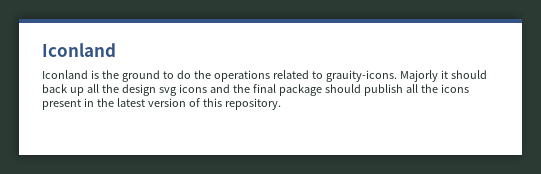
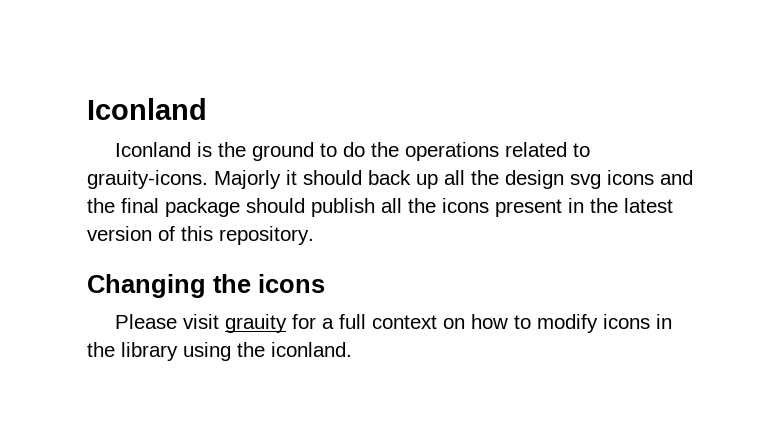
(281, 104) none -> [87,274,325,298] [114,314,672,333] [87,342,352,361] // Changing the icons // Please visit grauity for a full context on how to modify icons in the library using the iconland.

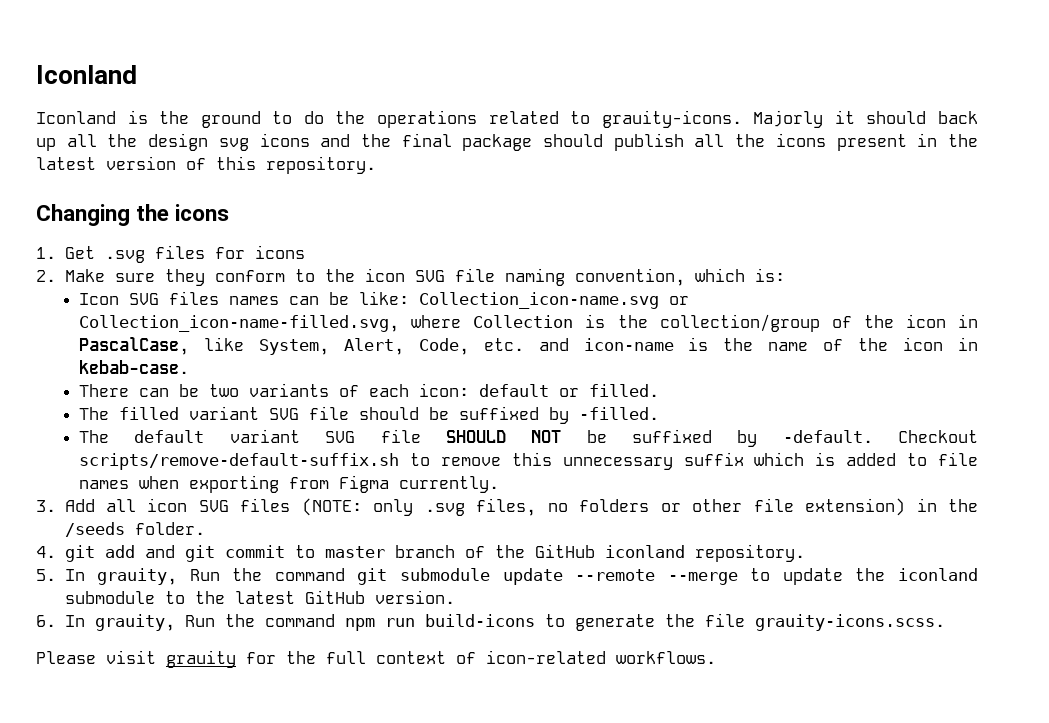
(325, 283) none -> [36,245,305,263] [36,268,785,286] [79,291,690,309] [79,314,978,332] [79,337,978,355] [79,360,190,374] [79,383,660,397] [79,406,660,424] [79,429,978,447] [79,452,978,470] [79,475,500,493] [36,498,978,516] [64,522,205,537] [36,544,805,562] [36,568,979,585] [64,590,455,604] [36,613,945,631] // 1. Get .svg files for icons // 2. Make sure they conform to the icon SVG file naming convention, which is: // Icon SVG files names can be like: Collection_icon-name.svg or Collection_icon-name-filled.svg, where Collection is the collection/group of the icon in PascalCase, like System, Alert, Code, etc. and icon-name is the name of the icon in kebab-case. // There can be two variants of each icon: default or filled. // The filled variant SVG file should be suffixed by -filled. // The default variant SVG file SHOULD NOT be suffixed by -default. Checkout scripts/remove-default-suffix.sh to remove this unnecessary suffix which is added to file names when exporting from Figma currently. // 3. Add all icon SVG files (NOTE: only .svg files, no folders or other file extension) in the /seeds folder. // 4. git add and git commit to master branch of the GitHub iconland repository. // 5. In grauity, Run the command git submodule update --remote --merge to update the iconland submodule to the latest GitHub version. // 6. In grauity, Run the command npm run build-icons to generate the file grauity-icons.scss.
[321,318,334,329] a -> [286,651,316,664] the
[442,314,672,333] [87,342,352,361] on how to modify icons in the library using the iconland. -> [456,650,716,664] of icon-related workflows.

